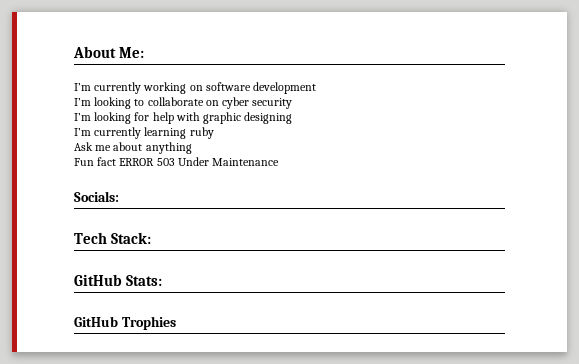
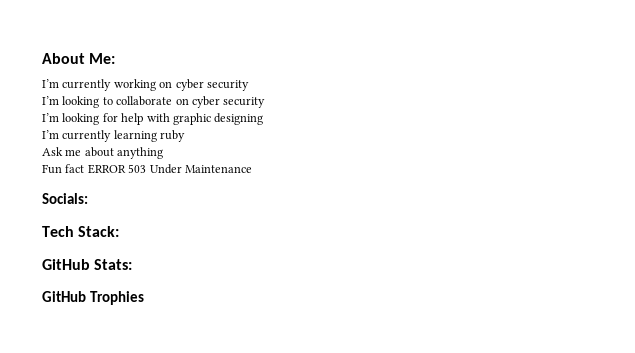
[205,82,317,94] software development -> [175,79,249,91] cyber security

